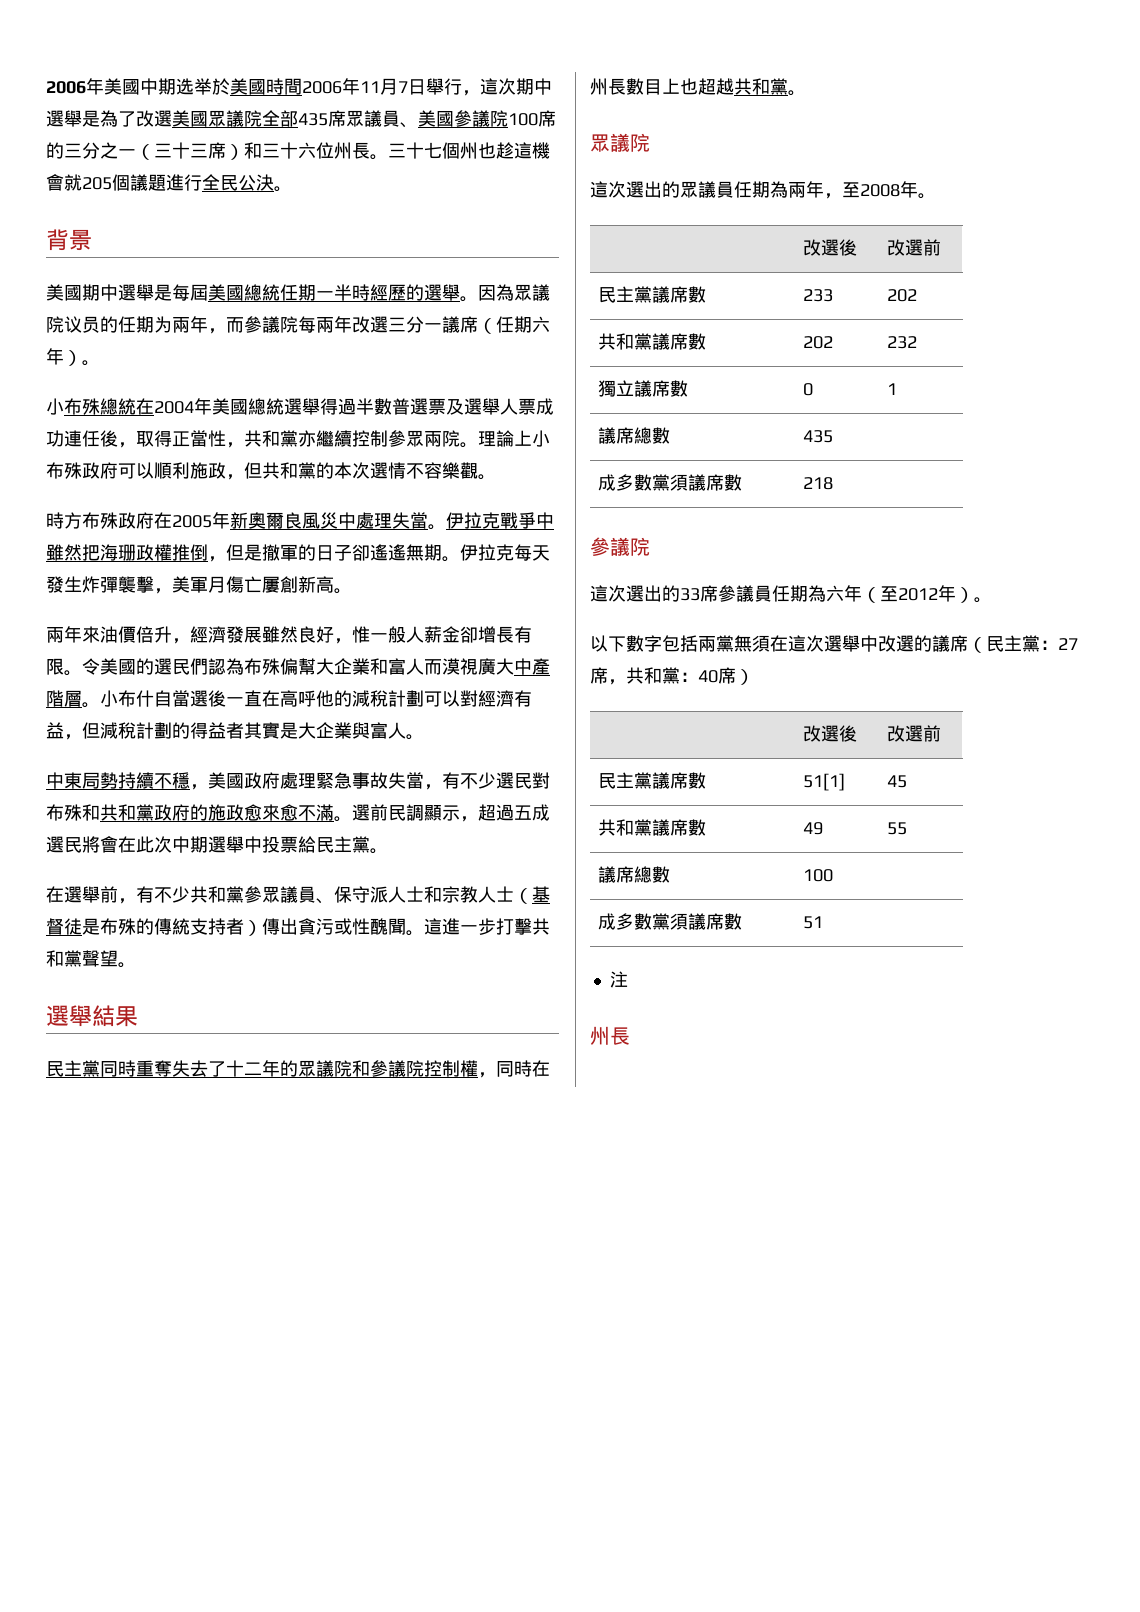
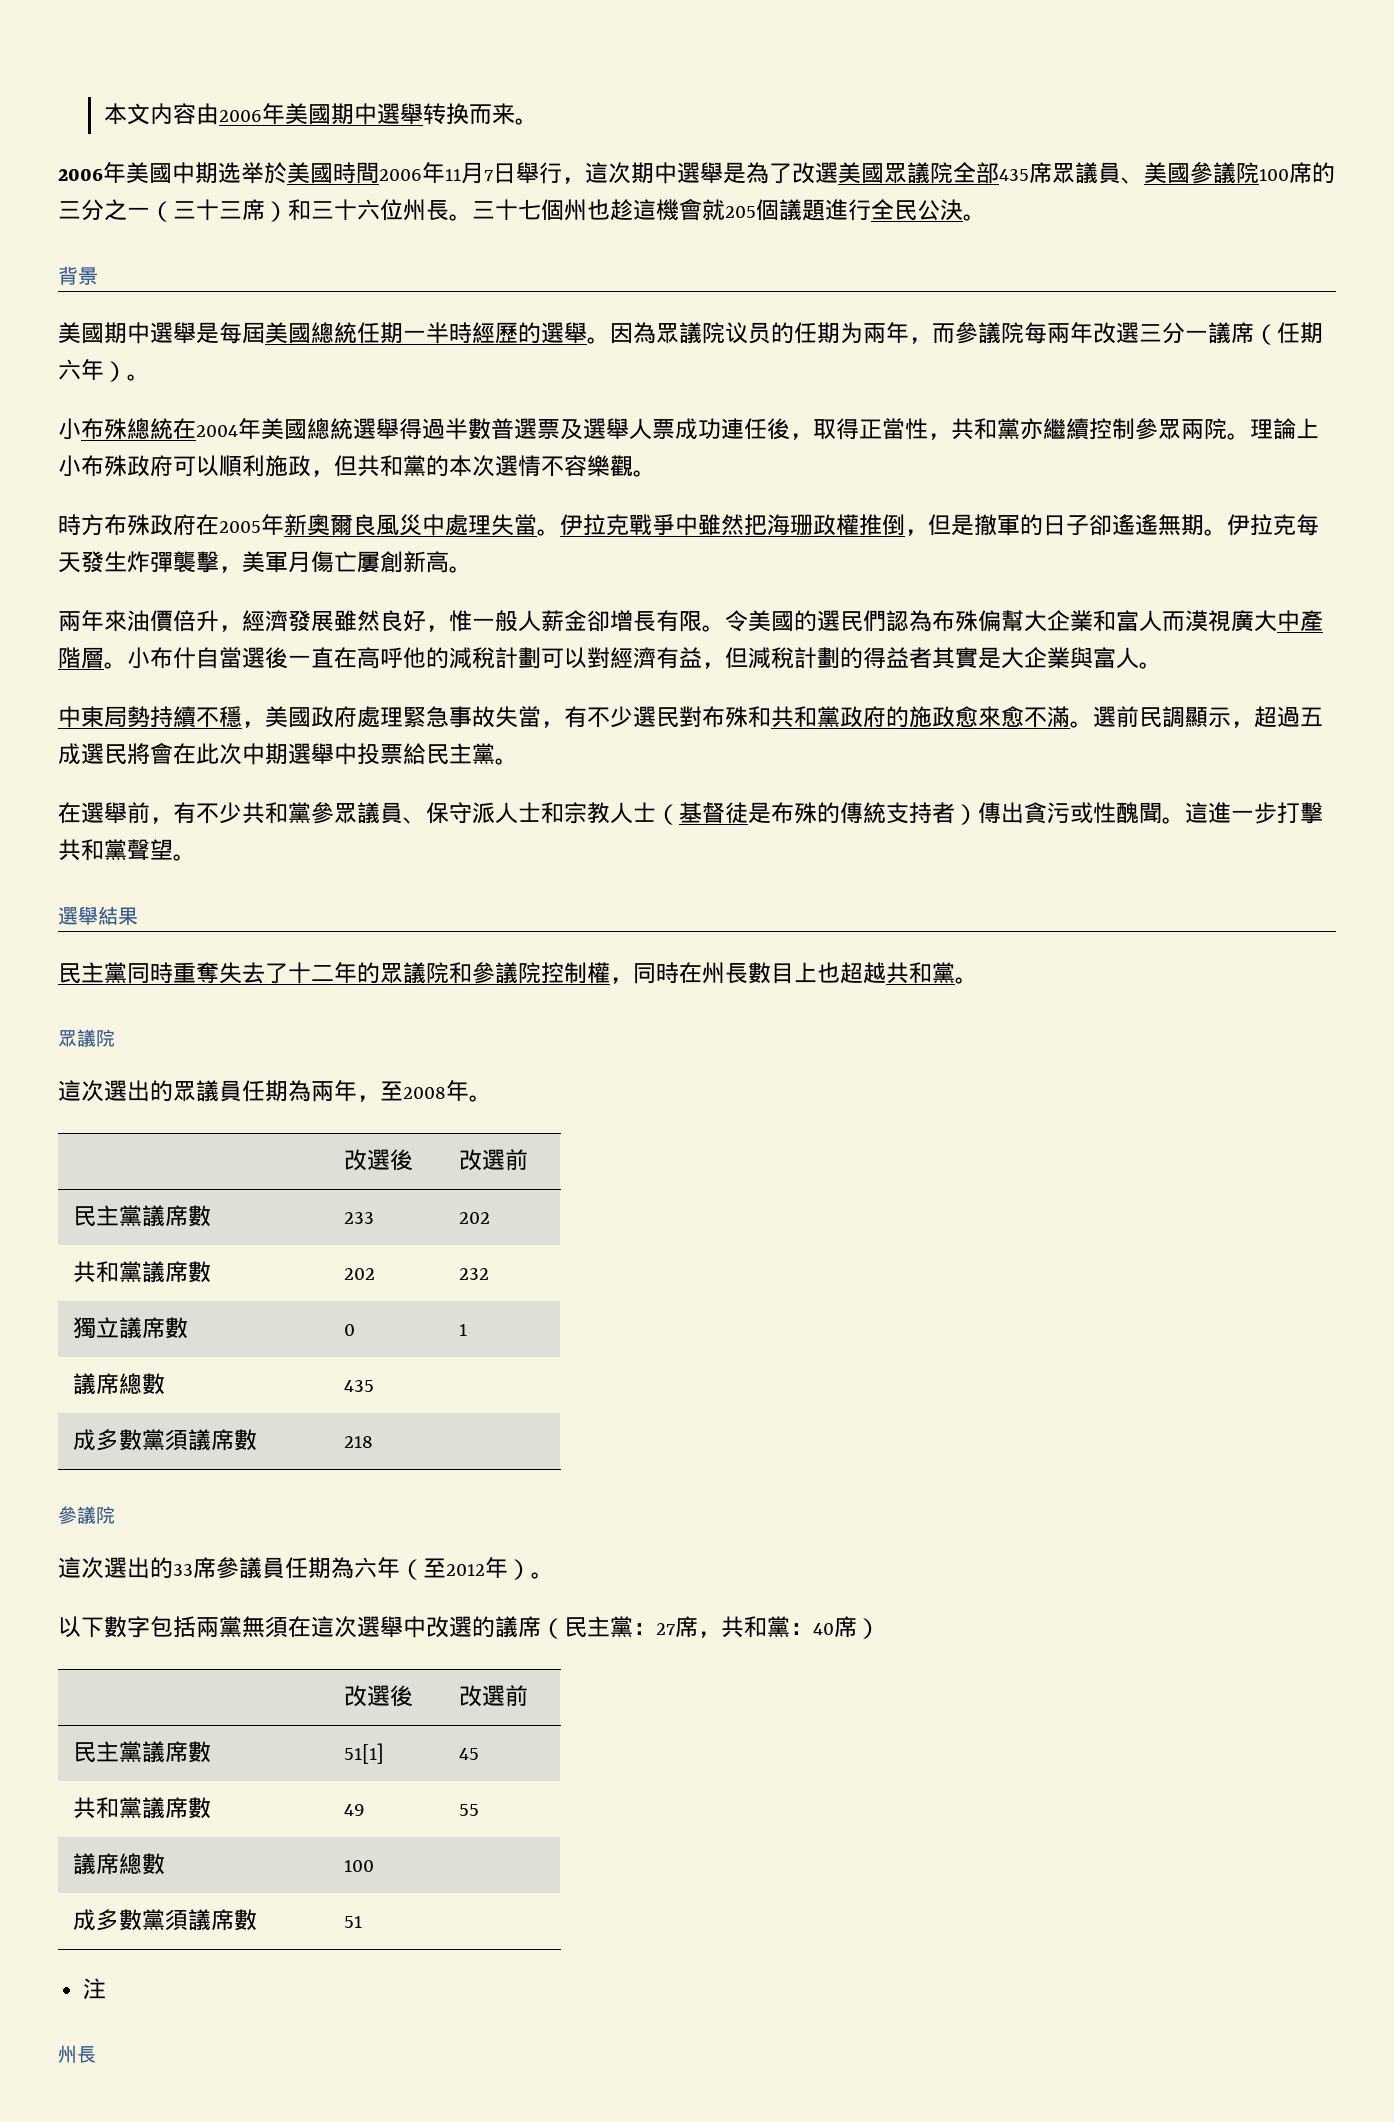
(46, 87) none -> [103,103,538,125] 本文内容由2006年美國期中選舉转换而来。 //

